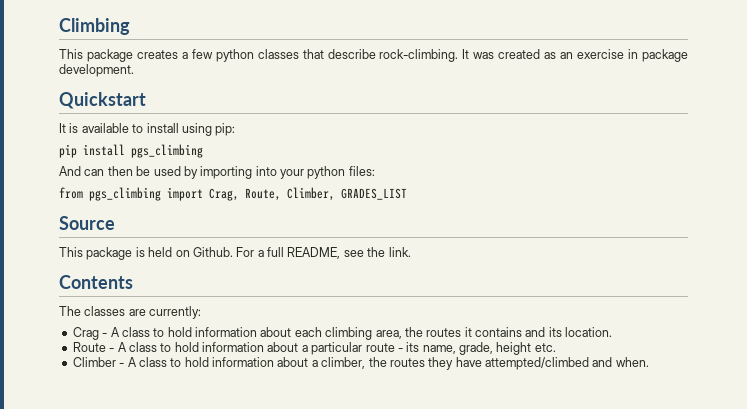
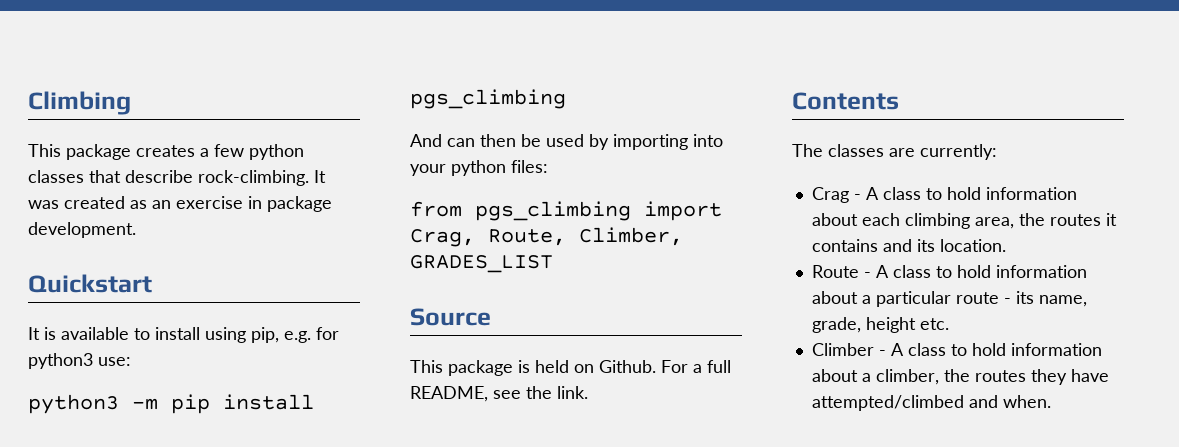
[215,123,236,136] pip: // -> [251,327,339,343] [28,353,131,369] [28,394,158,414] pip, e.g. for python3 use: // python3 -m

